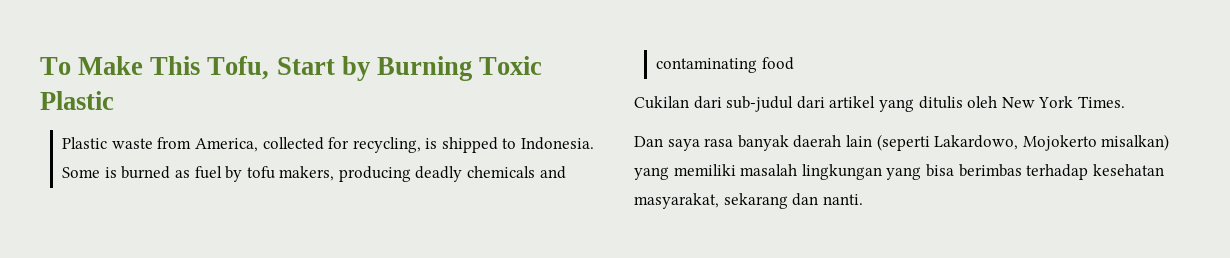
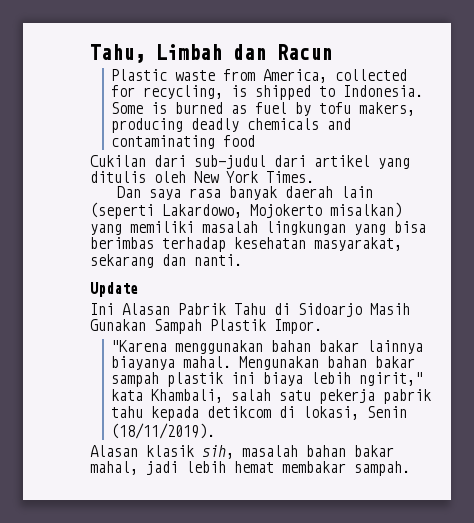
[40,56,543,81] [40,91,114,110] To Make This Tofu, Start by Burning Toxic Plastic -> [90,44,332,63] Tahu, Limbah dan Racun
(863, 199) none -> [90,282,138,297] [90,303,410,317] [90,319,322,334] [111,340,424,354] [111,356,416,370] [111,372,424,387] [111,389,432,404] [111,406,408,421] [111,423,216,439] [90,445,394,459] [90,461,410,476] // Update // Ini Alasan Pabrik Tahu di Sidoarjo Masih Gunakan Sampah Plastik Impor. // "Karena menggunakan bahan bakar lainnya biayanya mahal. Mengunakan bahan bakar sampah plastik ini biaya lebih ngirit," kata Khambali, salah satu pekerja pabrik tahu kepada detikcom di lokasi, Senin (18/11/2019). // Alasan klasik sih, masalah bahan bakar mahal, jadi lebih hemat membakar sampah.

